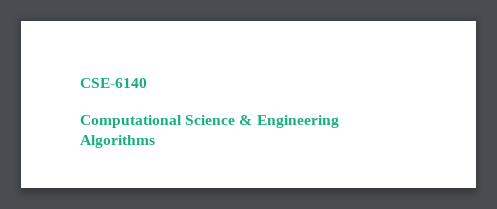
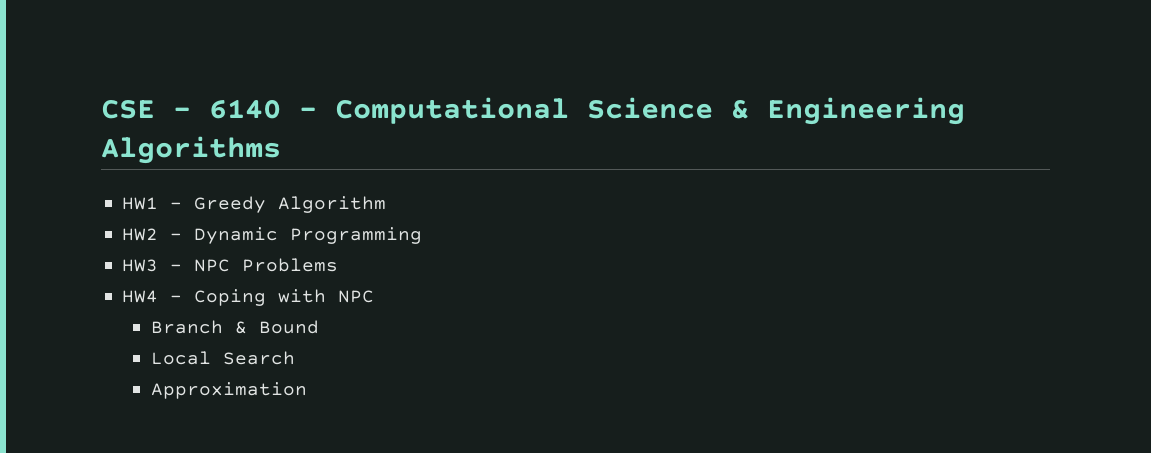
[80,78,147,88] CSE-6140 // -> [101,99,317,119] CSE - 6140 -
(155, 141) none -> [122,196,387,213] [122,227,423,244] [122,258,339,272] [122,289,375,306] [150,320,319,334] [150,351,295,365] [150,382,307,399] // HW1 - Greedy Algorithm // HW2 - Dynamic Programming // HW3 - NPC Problems // HW4 - Coping with NPC // Branch & Bound // Local Search // Approximation

